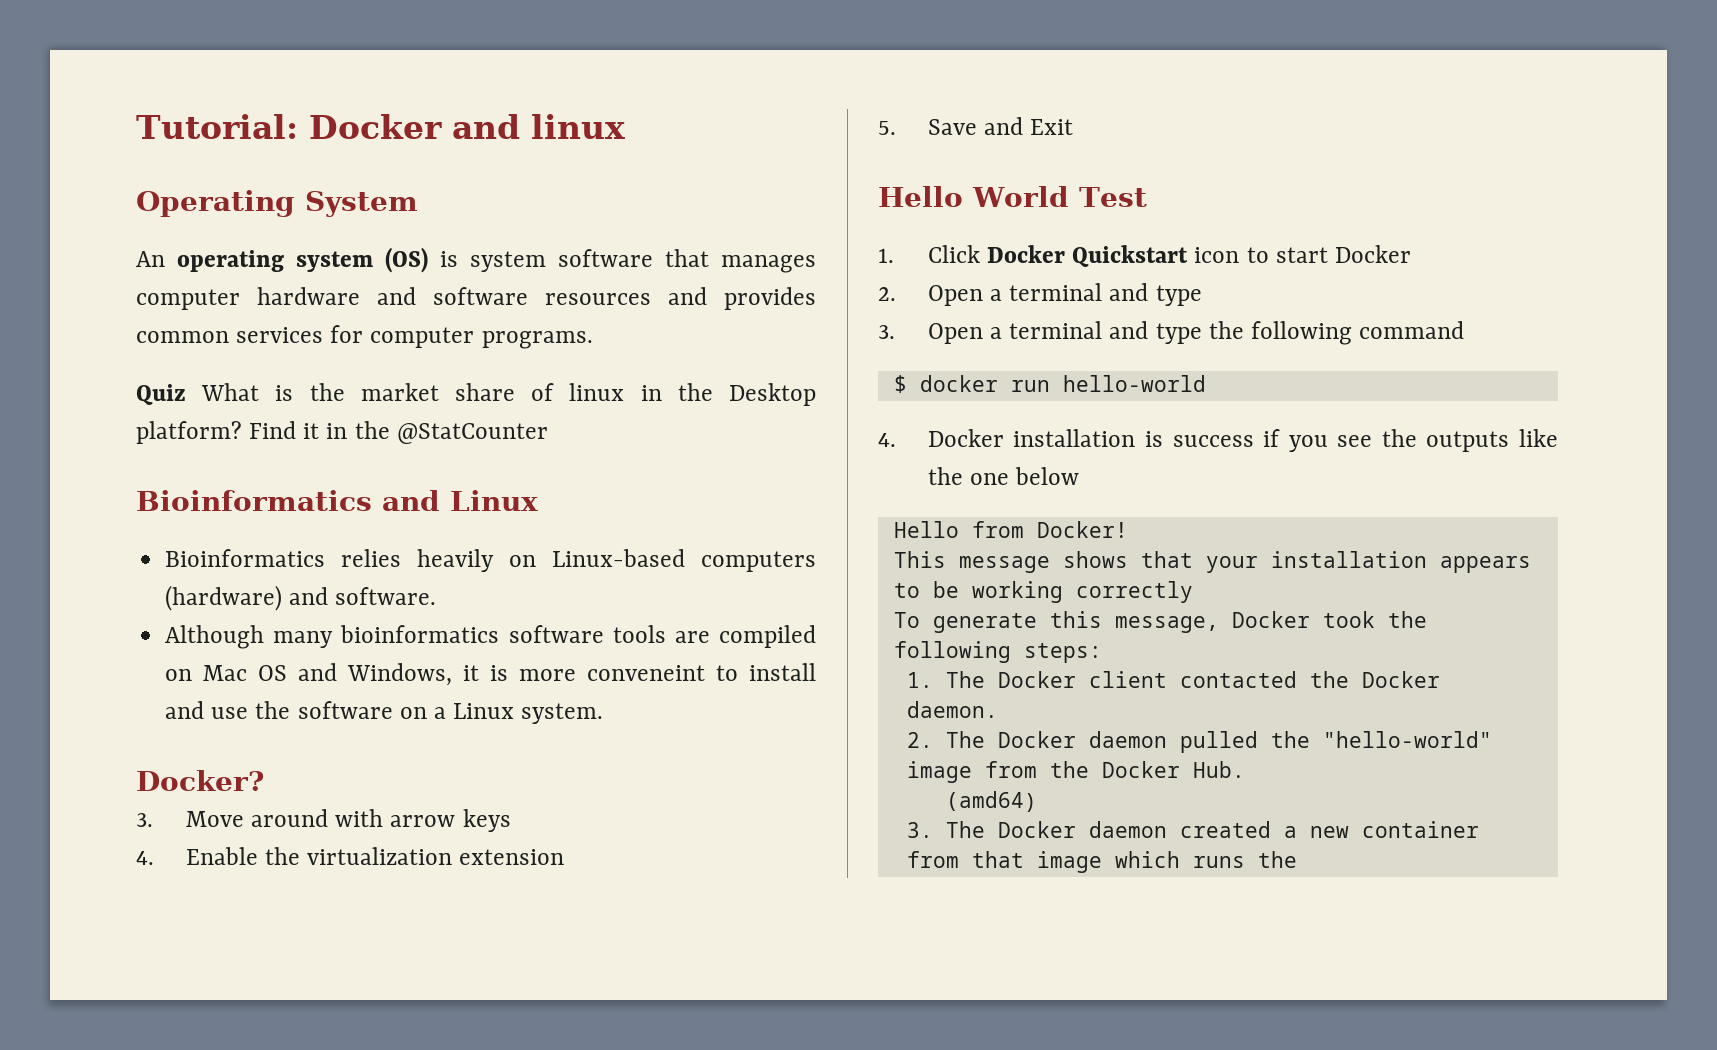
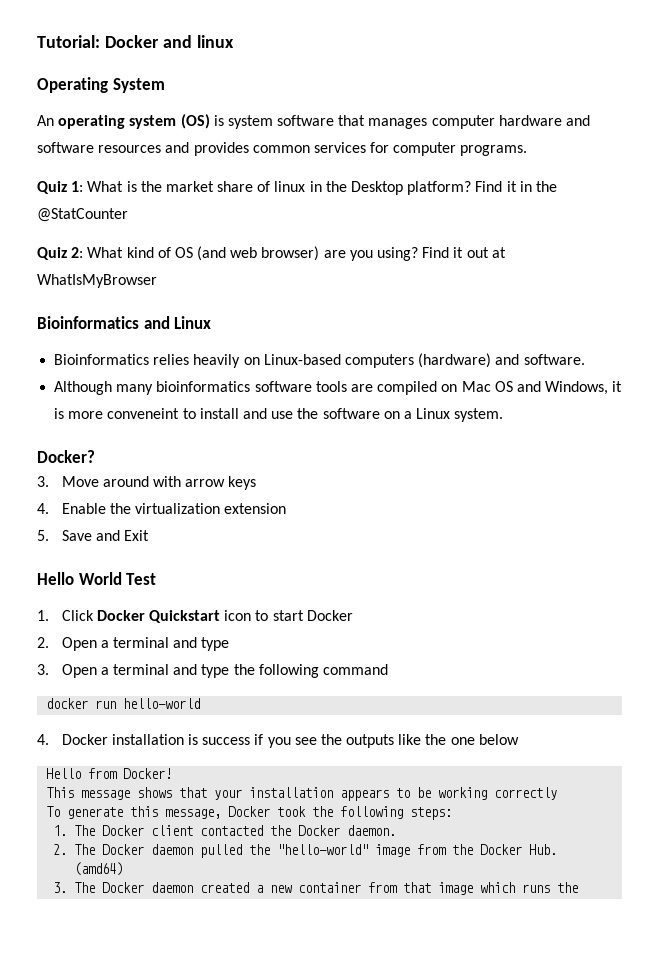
(186, 394) none -> [71,181,84,192] 1:
(548, 433) none -> [37,246,506,261] [37,274,157,288] // Quiz 2: What kind of OS (and web browser) are you using? Find it out at WhatIsMyBrowser
[893,375,907,393] $ -> (388, 669) none

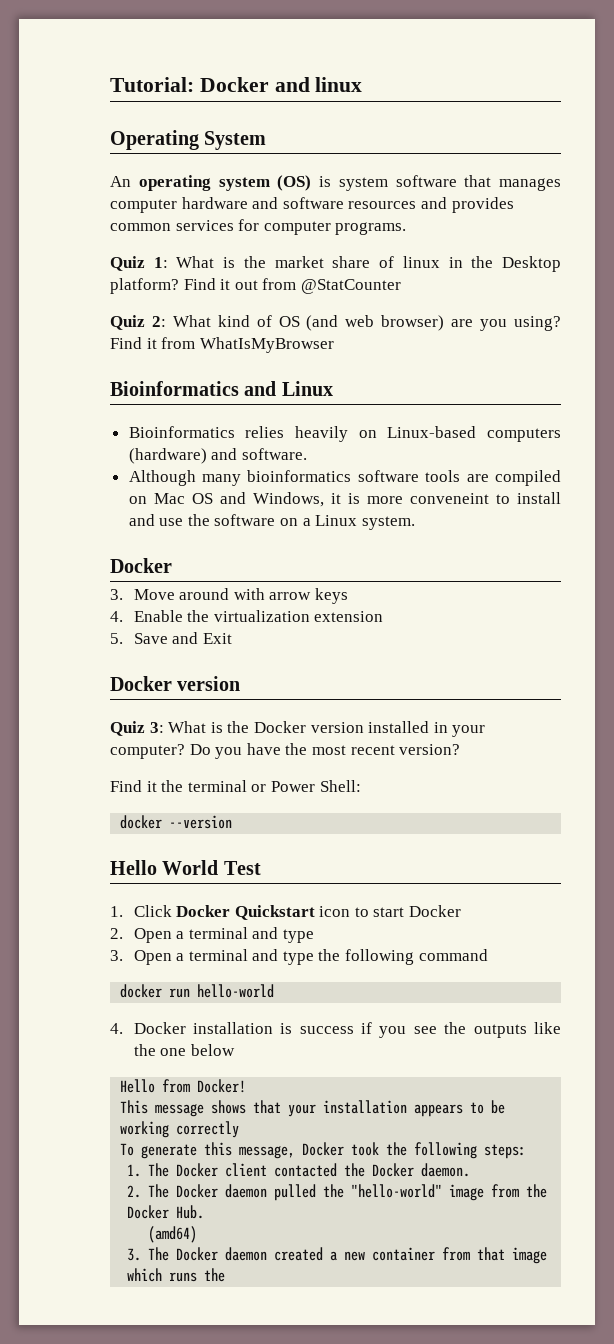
[519,181,557,192] in the -> [234,278,297,290] out from
[466,247,506,258] out at -> [161,337,196,349] from
[37,450,95,463] Docker? -> [110,558,172,573] Docker
(149, 535) none -> [110,676,241,691] [110,721,486,737] [110,743,461,759] [110,780,361,792] [120,815,233,829] // Docker version // Quiz 3: What is the Docker version installed in your computer? Do you have the most recent version? // Find it the terminal or Power Shell: // docker --version

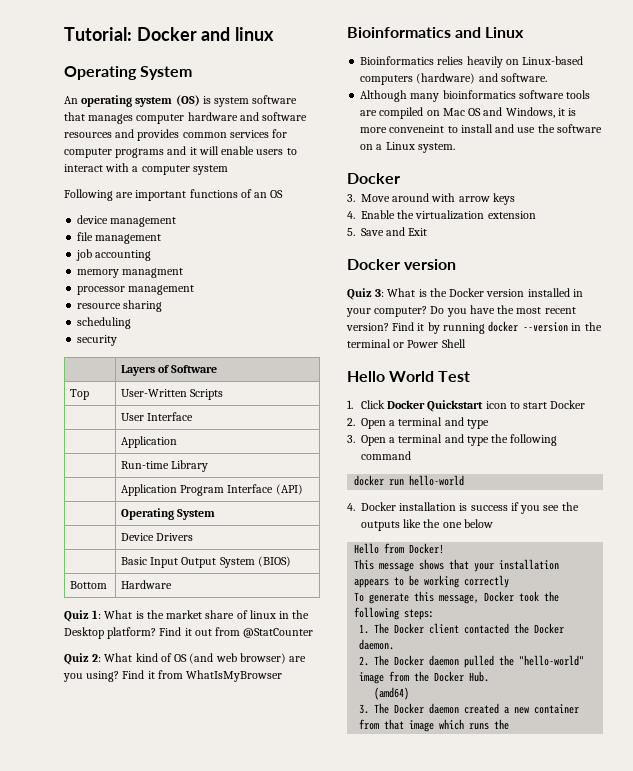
[335,222,407,235] programs. -> [115,146,297,158] [64,163,228,175] [64,189,284,201] [77,215,177,227] [77,232,162,244] [76,249,152,261] [77,268,184,278] [77,285,195,295] [77,300,163,312] [77,317,132,329] [77,335,118,346] [120,365,218,376] [69,389,89,400] [120,389,224,400] [120,412,194,421] [120,436,177,448] [120,460,209,472] [120,484,303,496] [120,508,216,520] [120,533,194,541] [120,556,291,568] [69,581,107,589] [120,580,172,589] programs and it will enable users to interact with a computer system // Following are important functions of an OS // device management // file management // job accounting // memory managment // processor management // resource sharing // scheduling // security // | Layers of Software // Top | User-Written Scripts // | User Interface // | Application // | Run-time Library // | Application Program Interface (API) // | Operating System // | Device Drivers // | Basic Input Output System (BIOS) // Bottom | Hardware
[110,780,157,792] // Find it -> [392,321,582,334] Find it by running docker --version in
[319,780,361,792] [120,815,233,829] Shell: // docker --version -> [441,339,466,348] Shell

